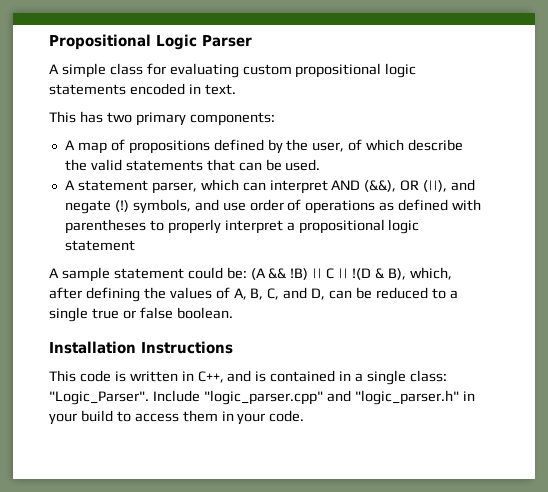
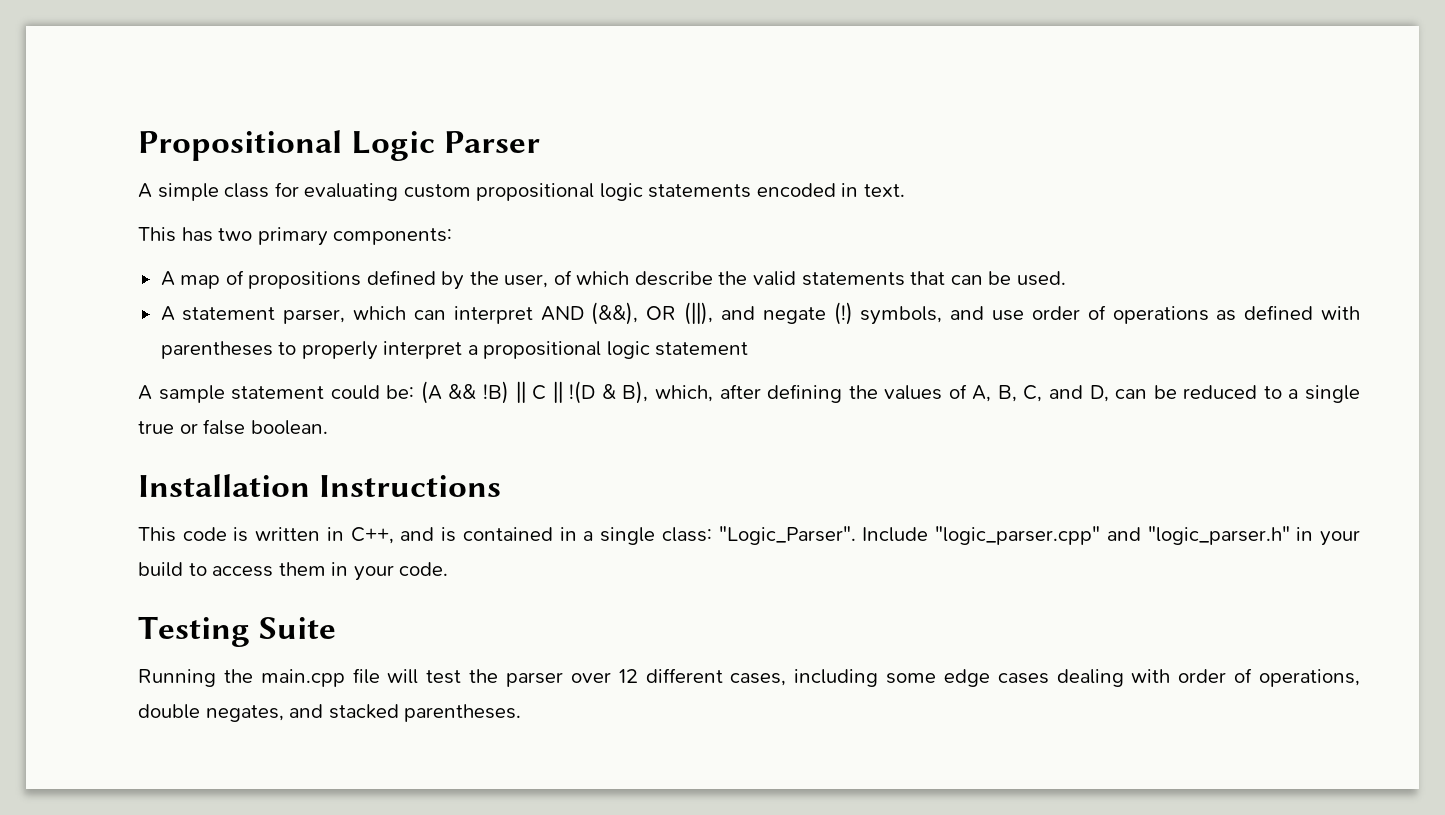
(305, 416) none -> [138,616,337,647] [138,668,1360,687] [138,704,522,722] // Testing Suite // Running the main.cpp file will test the parser over 12 different cases, including some edge cases dealing with order of operations, double negates, and stacked parentheses.

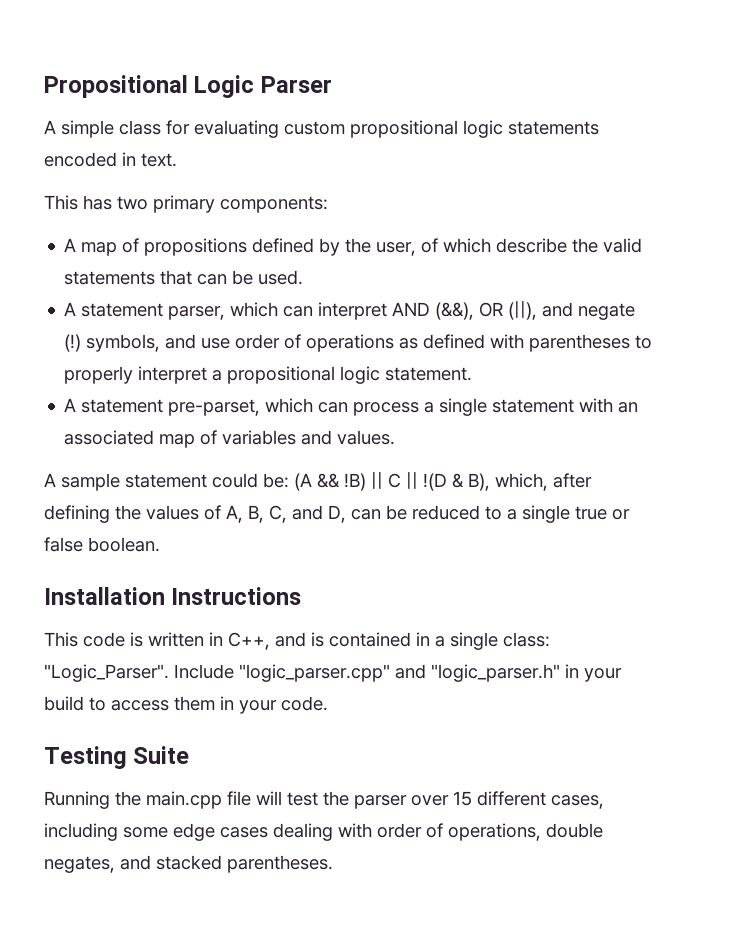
[655,342,749,356] statement -> [385,367,473,381] [64,398,639,416] [64,430,396,448] statement. // A statement pre-parset, which can process a single statement with an associated map of variables and values.
[618,669,638,683] 12 -> [453,791,472,806] 15

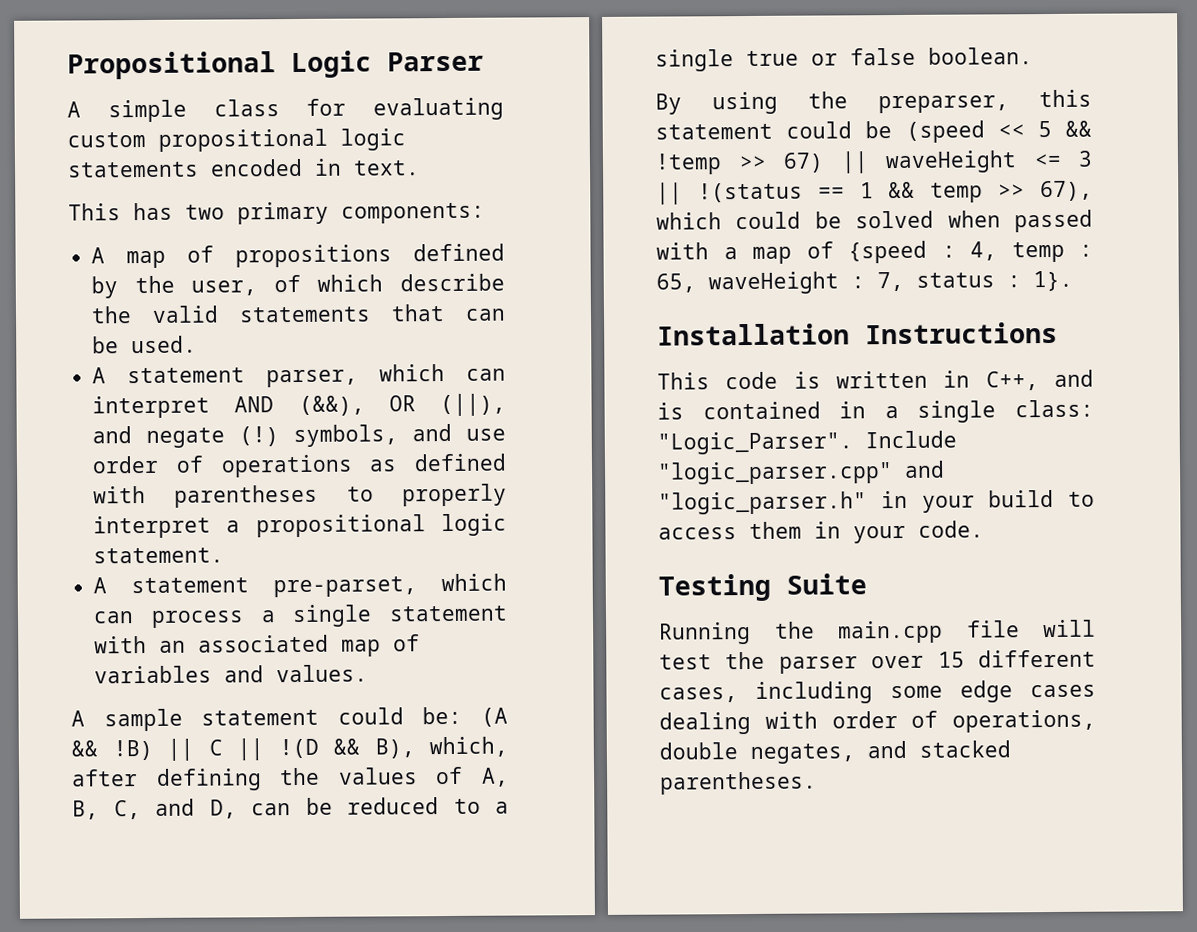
[452,473,464,488] & -> [333,738,360,755] &&
(160, 544) none -> [655,89,1092,115] [655,120,1092,143] [655,150,1093,175] [656,180,1093,205] [656,209,1093,233] [656,240,1093,264] [656,270,1073,295] // By using the preparser, this statement could be (speed << 5 && !temp >> 67) || waveHeight <= 3 || !(status == 1 && temp >> 67), which could be solved when passed with a map of {speed : 4, temp : 65, waveHeight : 7, status : 1}.

